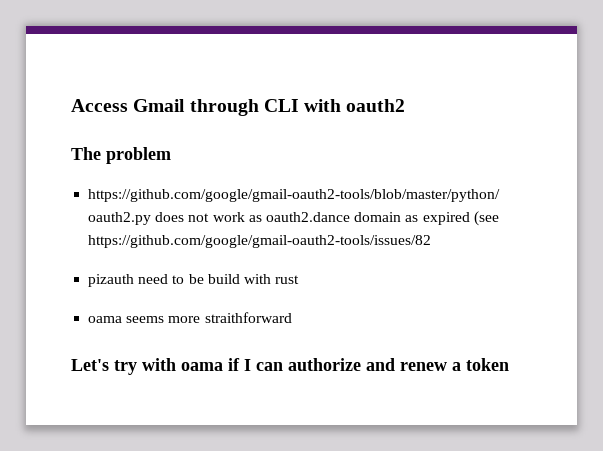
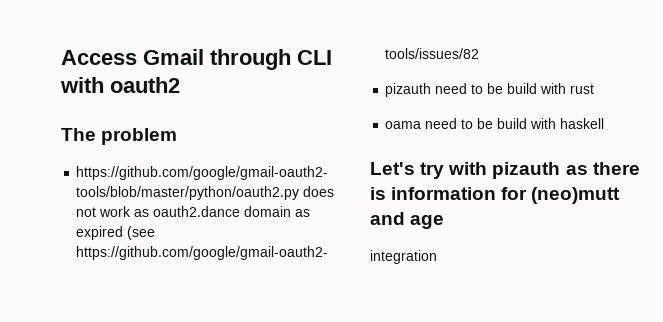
[126,312,292,323] [71,358,509,375] seems more straithforward // Let's try with oama if I can authorize and renew a token -> [425,118,605,129] [370,162,640,179] [370,187,621,204] [370,212,445,229] [370,250,437,264] need to be build with haskell // Let's try with pizauth as there is information for (neo)mutt and age // integration

